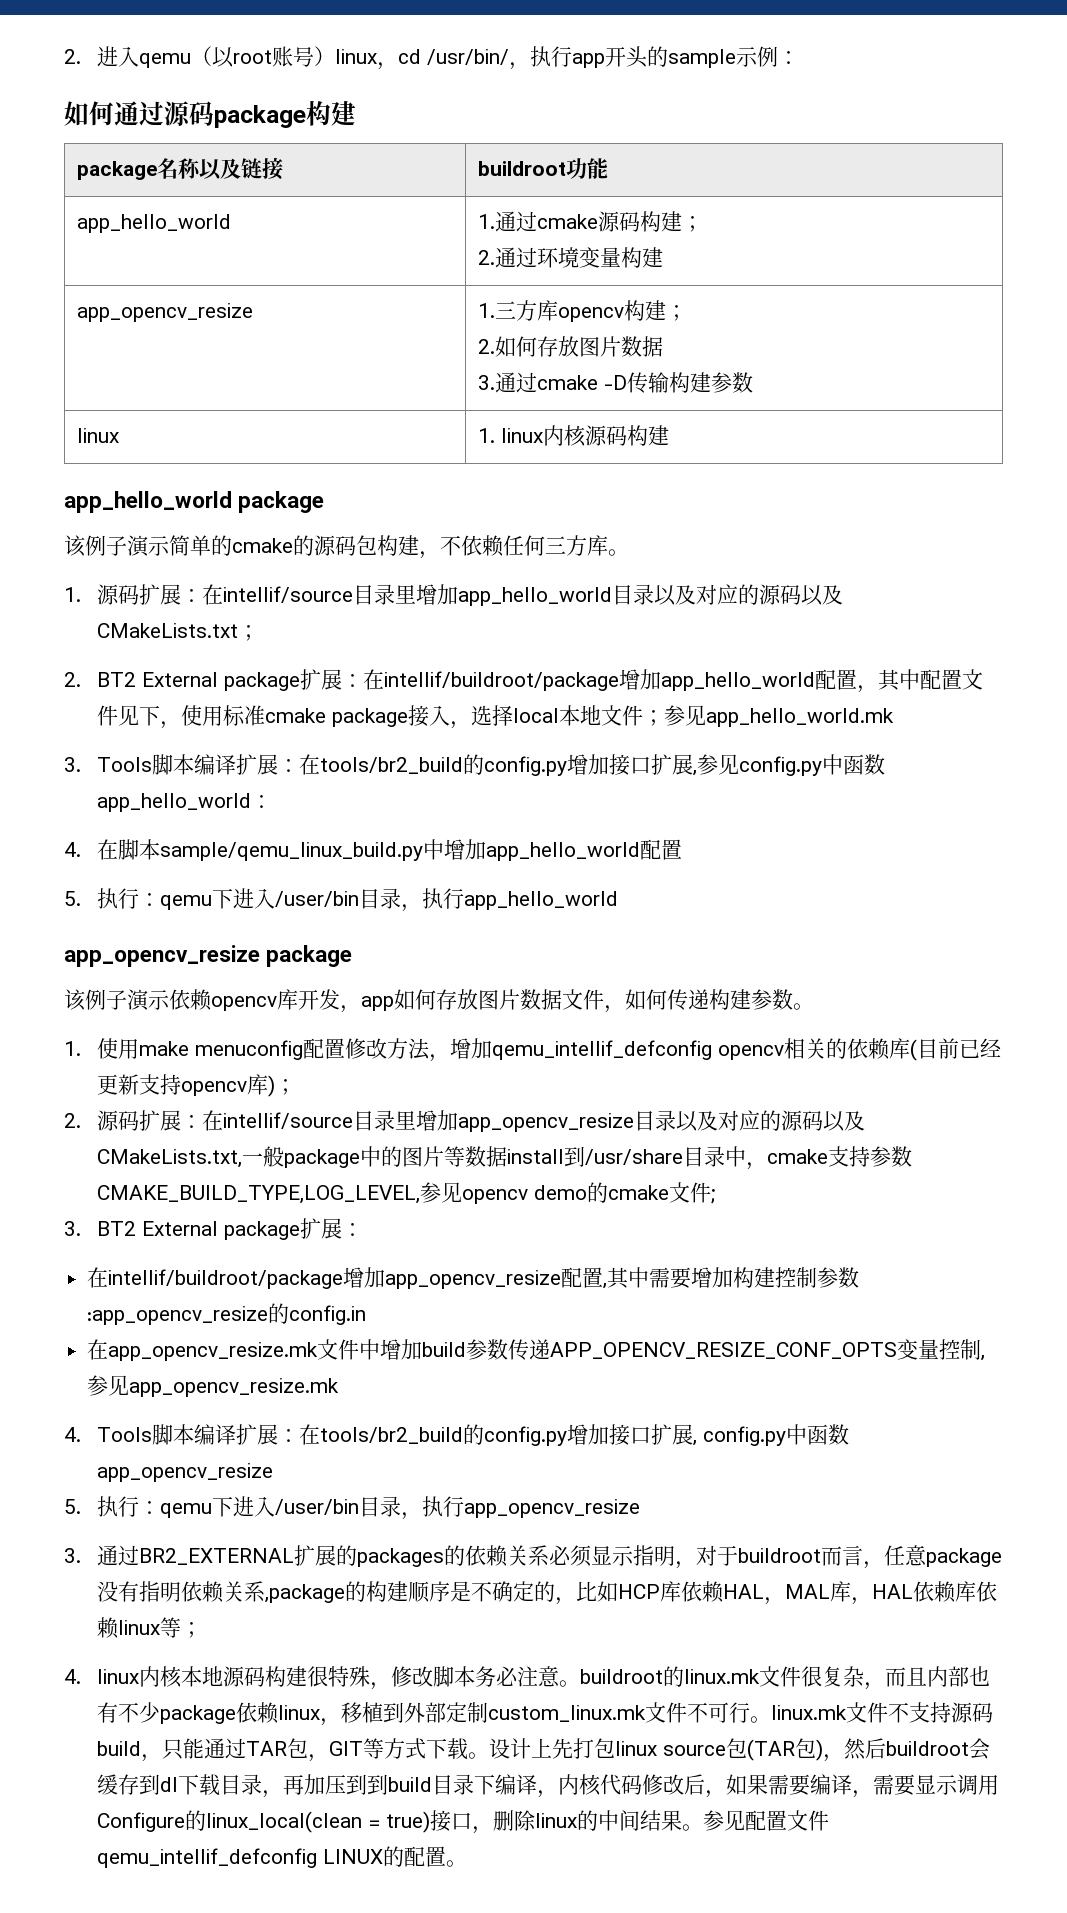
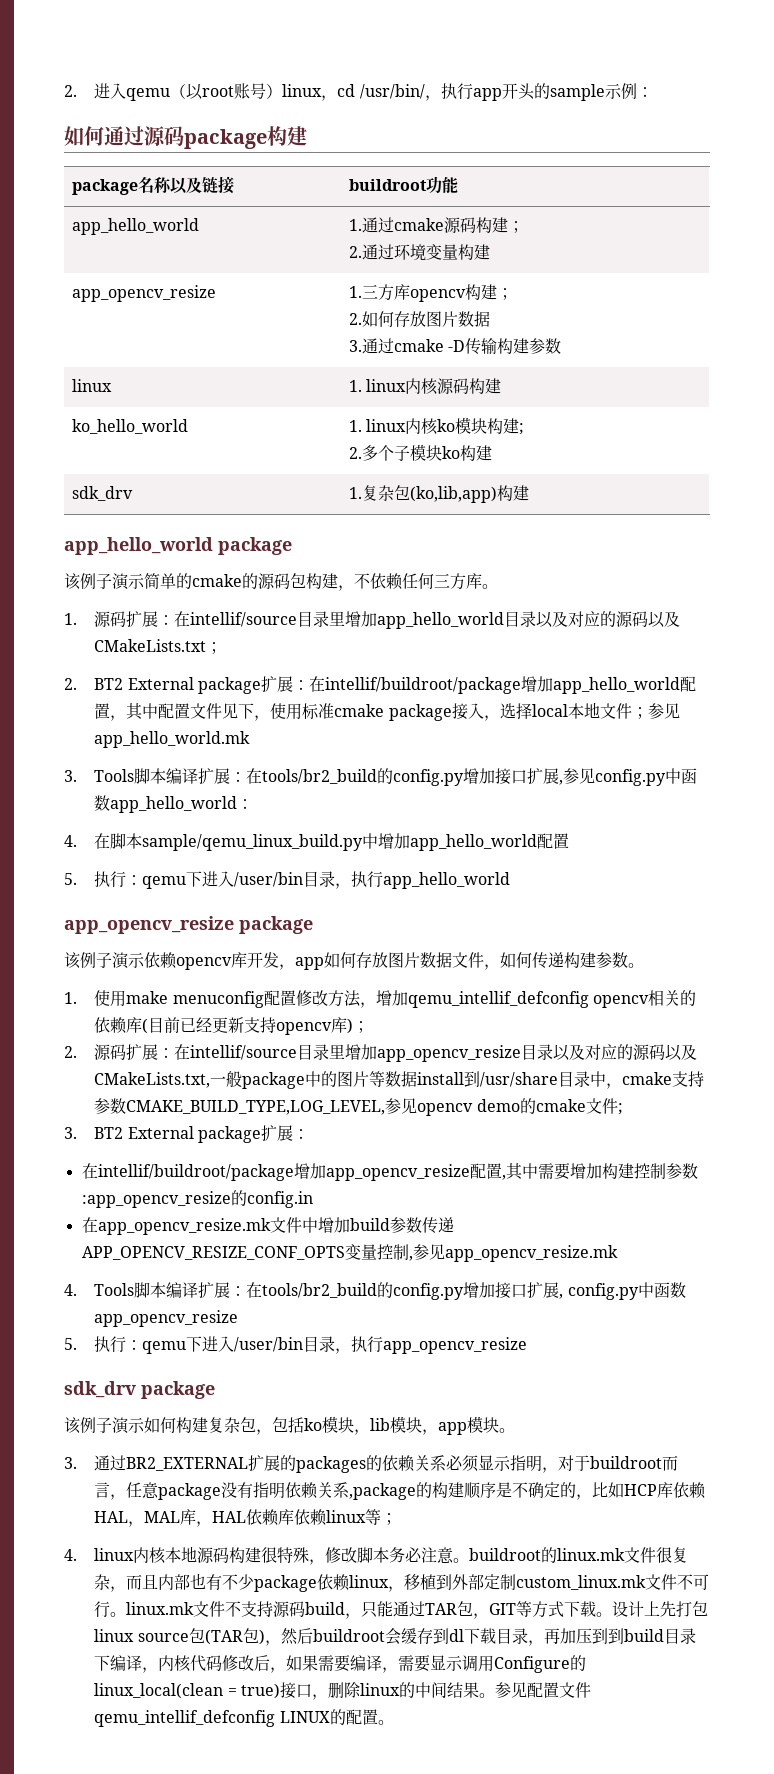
(669, 435) none -> [71,419,188,434] [348,417,525,435] [348,444,492,461] [71,486,133,501] [348,485,529,503] // ko_hello_world | 1. linux内核ko模块构建; // 2.多个子模块ko构建 // sdk_drv | 1.复杂包(ko,lib,app)构建
(641, 1508) none -> [64,1381,215,1399] [64,1416,515,1435] // sdk_drv package // 该例子演示如何构建复杂包，包括ko模块，lib模块，app模块。

